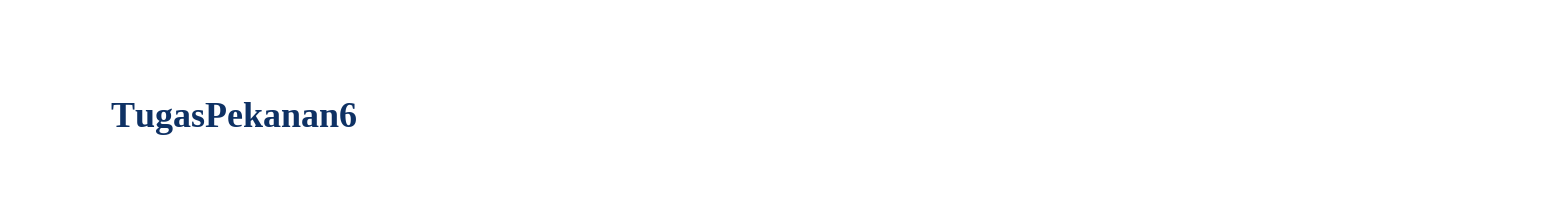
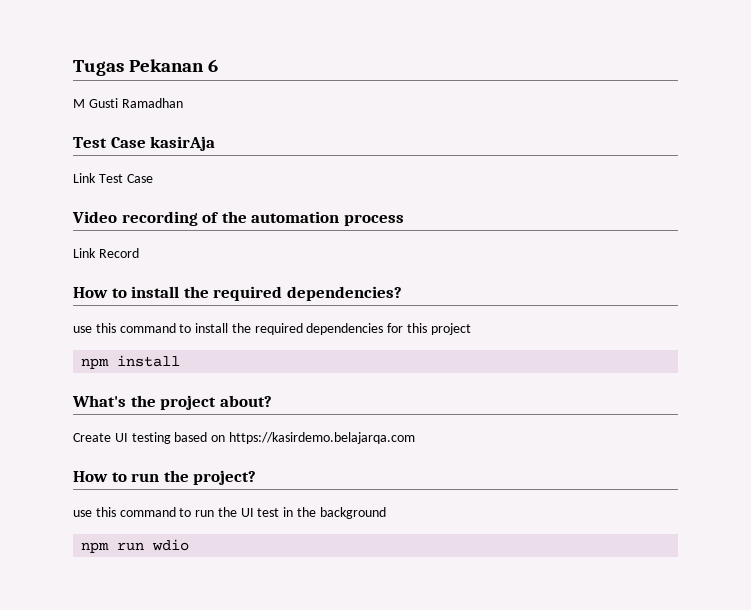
[111,102,357,135] TugasPekanan6 -> [73,59,219,76] [73,98,183,108] [73,136,216,151] [73,173,153,183] [72,211,404,226] [73,248,139,258] [73,286,402,301] [73,323,471,335] [81,355,181,369] [72,395,272,410] [73,432,415,444] [73,470,257,485] [73,507,386,519] [81,539,190,553] Tugas Pekanan 6 // M Gusti Ramadhan // Test Case kasirAja // Link Test Case // Video recording of the automation process // Link Record // How to install the required dependencies? // use this command to install the required dependencies for this project // npm install // What's the project about? // Create UI testing based on https://kasirdemo.belajarqa.com // How to run the project? // use this command to run the UI test in the background // npm run wdio

